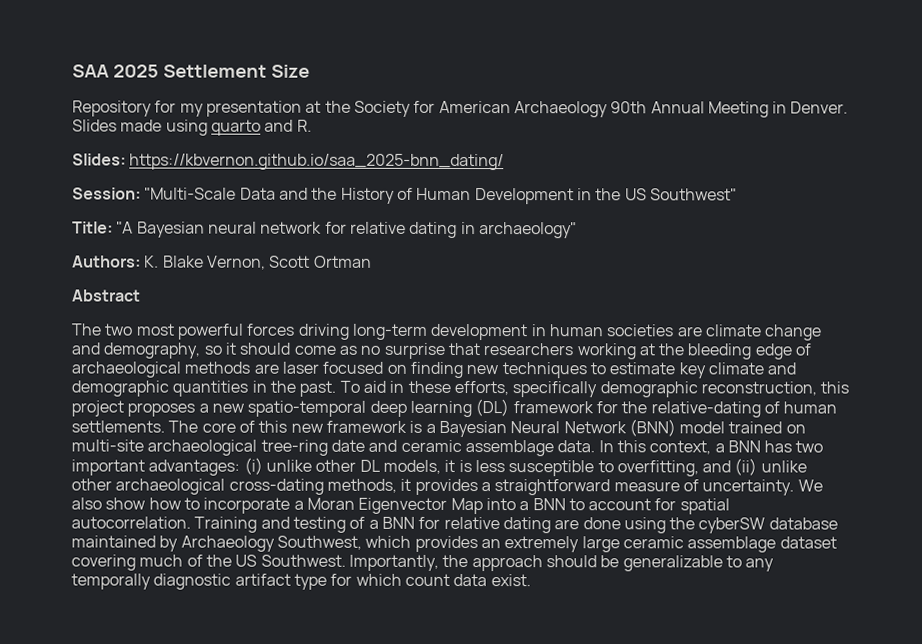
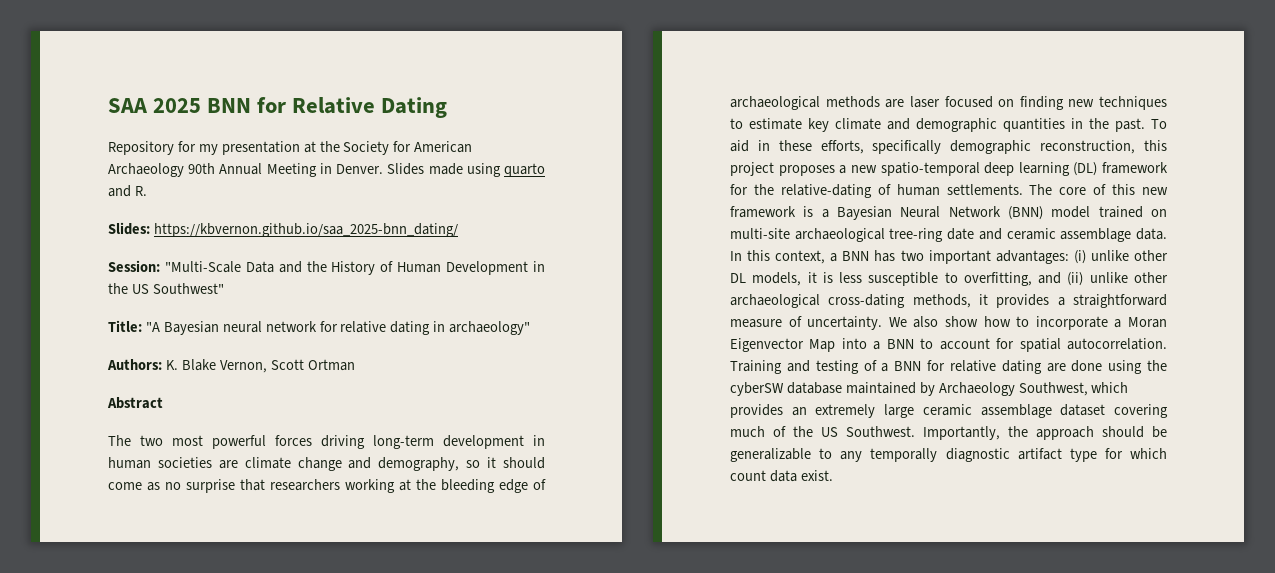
[162,64,310,78] Settlement Size -> [207,97,448,118] BNN for Relative Dating

